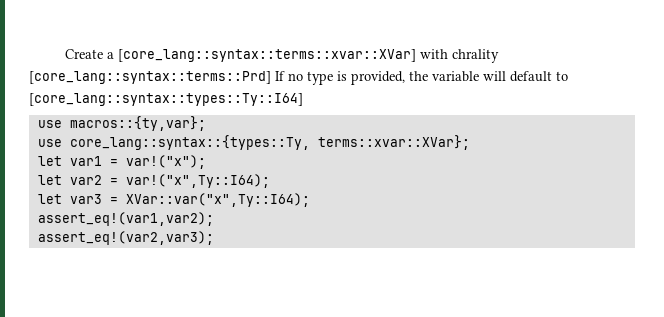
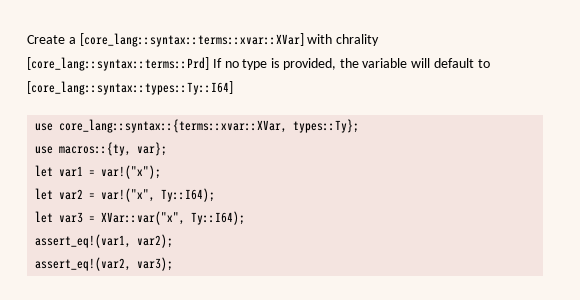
[69,116,206,131] [37,135,470,150] macros::{ty,var}; // use core_lang::syntax::{types::Ty, terms::xvar::XVar}; -> [59,119,360,133] [35,142,168,156] core_lang::syntax::{terms::xvar::XVar, types::Ty}; // use macros::{ty, var};
[125,174,270,188] var!("x",Ty::I64); -> [101,188,216,202] var!("x", Ty::I64);
[125,193,310,207] [37,212,214,226] [37,231,214,245] XVar::var("x",Ty::I64); // assert_eq!(var1,var2); // assert_eq!(var2,var3); -> [101,211,246,225] [35,234,174,248] [35,257,174,271] XVar::var("x", Ty::I64); // assert_eq!(var1, var2); // assert_eq!(var2, var3);

